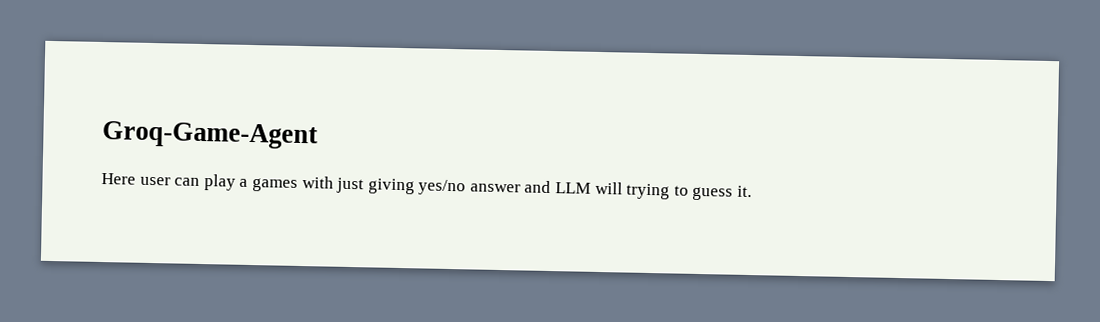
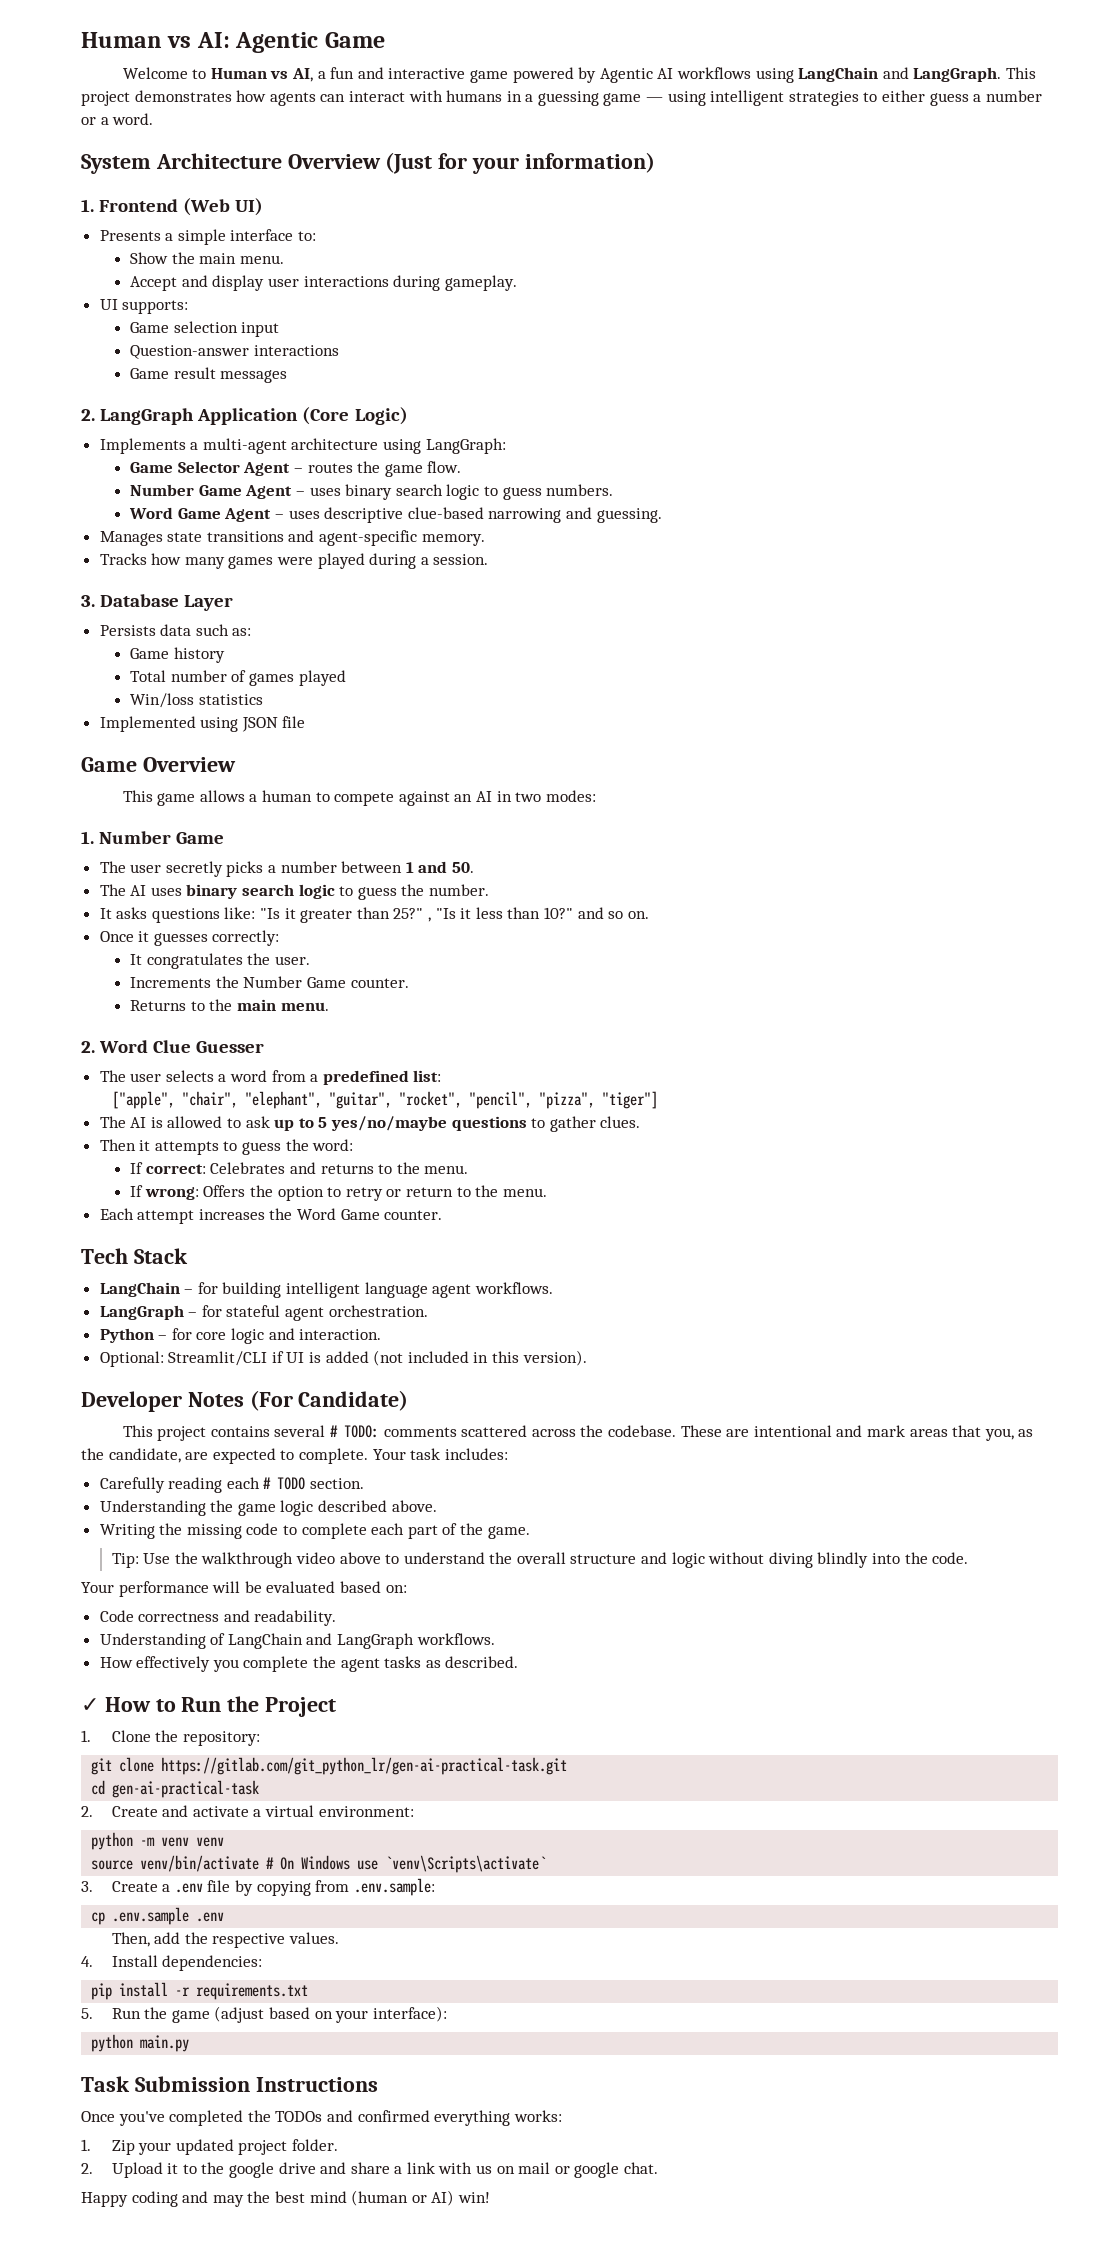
[102,121,318,150] [101,173,753,201] Groq-Game-Agent // Here user can play a games with just giving yes/no answer and LLM will trying to guess it. -> [81,32,385,53] [122,67,1036,83] [81,90,1042,106] [81,113,154,125] [81,152,655,174] [81,198,264,216] [99,229,317,245] [130,252,285,264] [130,275,517,291] [99,299,189,314] [130,321,280,337] [130,345,339,359] [130,367,288,383] [81,407,408,425] [99,438,506,454] [130,461,462,477] [130,484,614,500] [129,507,662,523] [99,530,485,546] [99,553,489,569] [81,594,234,611] [99,624,252,636] [130,647,225,663] [130,670,346,686] [130,693,263,708] [99,716,306,732] [81,757,236,772] [122,790,596,806] [81,831,225,844] [99,861,475,877] [99,884,490,900] [99,907,649,923] [99,930,280,946] [130,953,311,969] [130,976,409,988] [130,999,329,1011] [81,1040,265,1053] [99,1070,442,1085] [111,1091,658,1109] [99,1116,641,1132] [99,1139,354,1155] [130,1162,469,1174] [130,1185,547,1201] [99,1208,443,1224] [81,1248,188,1264] [99,1282,553,1298] [99,1305,428,1321] [99,1328,382,1344] [99,1350,587,1367] [81,1390,409,1412] [122,1425,1034,1441] [81,1448,508,1464] [99,1477,365,1493] [99,1500,437,1516] [99,1523,530,1539] [111,1552,969,1568] [81,1581,407,1597] [99,1610,337,1626] [99,1633,495,1649] [99,1656,519,1672] [81,1696,337,1717] [81,1730,260,1746] [91,1757,568,1775] [91,1780,260,1798] [81,1805,414,1817] [91,1832,225,1850] [91,1855,547,1873] [81,1878,435,1896] [91,1907,225,1925] [111,1932,339,1948] [81,1955,263,1971] [91,1982,309,2000] [81,2006,447,2023] [91,2034,190,2052] [81,2076,378,2092] [81,2110,562,2126] [81,2139,338,2155] [81,2162,659,2178] [81,2190,490,2207] Human vs AI: Agentic Game // Welcome to Human vs AI, a fun and interactive game powered by Agentic AI workflows using LangChain and LangGraph. This project demonstrates how agents can interact with humans in a guessing game — using intelligent strategies to either guess a number or a word. // System Architecture Overview (Just for your information) // 1. Frontend (Web UI) // Presents a simple interface to: // Show the main menu. // Accept and display user interactions during gameplay. // UI supports: // Game selection input // Question-answer interactions // Game result messages // 2. LangGraph Application (Core Logic) // Implements a multi-agent architecture using LangGraph: // Game Selector Agent – routes the game flow. // Number Game Agent – uses binary search logic to guess numbers. // Word Game Agent – uses descriptive clue-based narrowing and guessing. // Manages state transitions and agent-specific memory. // Tracks how many games were played during a session. // 3. Database Layer // Persists data such as: // Game history // Total number of games played // Win/loss statistics // Implemented using JSON file // Game Overview // This game allows a human to compete against an AI in two modes: // 1. Number Game // The user secretly picks a number between 1 and 50. // The AI uses binary search logic to guess the number. // It asks questions like: "Is it greater than 25?" , "Is it less than 10?" and so on. // Once it guesses correctly: // It congratulates the user. // Increments the Number Game counter. // Returns to the main menu. // 2. Word Clue Guesser // The user selects a word from a predefined list: // ["apple", "chair", "elephant", "guitar", "rocket", "pencil", "pizza", "tiger"] // The AI is allowed to ask up to 5 yes/no/maybe questions to gather clues. // Then it attempts to guess the word: // If correct: Celebrates and returns to the menu. // If wrong: Offers the option to retry or return to the menu. // Each attempt increases the Word Game counter. // Tech Stack // LangChain – for building intelligent language agent workflows. // LangGraph – for stateful agent orchestration. // Python – for core logic and interaction. // Optional: Streamlit/CLI if UI is added (not included in this version). // Developer Notes (For Candidate) // This project contains several # TODO: comments scattered across the codebase. These are intentional and mark areas that you, as the candidate, are expected to complete. Your task includes: // Carefully reading each # TODO section. // Understanding the game logic described above. // Writing the missing code to complete each part of the game. // Tip: Use the walkthrough video above to understand the overall structure and logic without diving blindly into the code. // Your performance will be evaluated based on: // Code correctness and readability. // Understanding of LangChain and LangGraph workflows. // How effectively you complete the agent tasks as described. // ✓ How to Run the Project // 1. Clone the repository: // git clone https://gitlab.com/git_python_lr/gen-ai-practical-task.git // cd gen-ai-practical-task // 2. Create and activate a virtual environment: // python -m venv venv // source venv/bin/activate # On Windows use `venv\Scripts\activate` // 3. Create a .env file by copying from .env.sample: // cp .env.sample .env // Then, add the respective values. // 4. Install dependencies: // pip install -r requirements.txt // 5. Run the game (adjust based on your interface): // python main.py // Task Submission Instructions // Once you've completed the TODOs and confirmed everything works: // 1. Zip your updated project folder. // 2. Upload it to the google drive and share a link with us on mail or google chat. // Happy coding and may the best mind (human or AI) win!

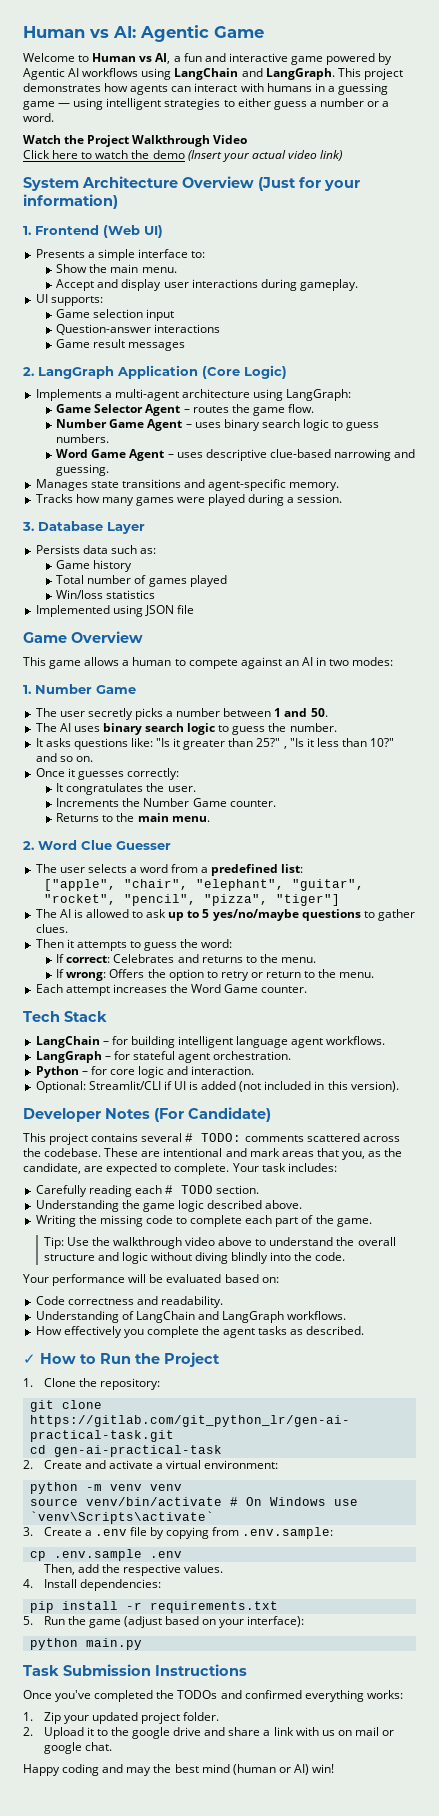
(154, 119) none -> [23,135,248,147] [23,150,343,162] // Watch the Project Walkthrough Video // Click here to watch the demo (Insert your actual video link)

